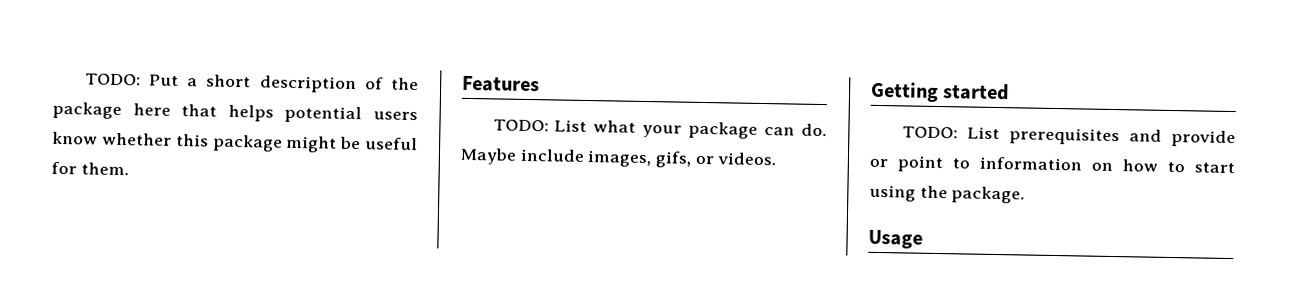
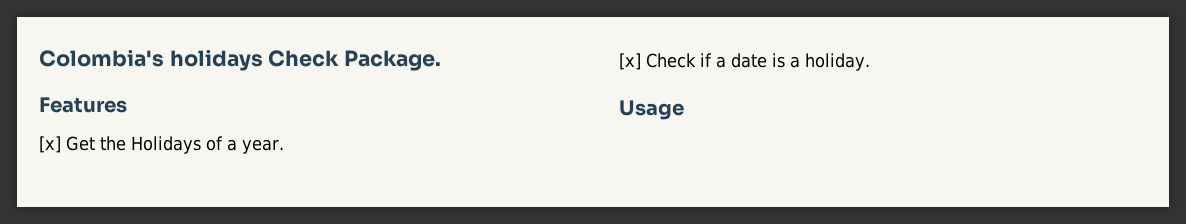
[84,73,419,94] [52,101,418,124] [52,131,418,153] [51,161,129,176] [462,75,540,93] [492,119,827,139] [460,147,777,168] [870,81,1010,102] [901,126,1236,148] [869,155,1235,174] [869,184,1026,204] TODO: Put a short description of the package here that helps potential users know whether this package might be useful for them. // Features // TODO: List what your package can do. Maybe include images, gifs, or videos. // Getting started // TODO: List prerequisites and provide or point to information on how to start using the package. -> [39,49,442,71] [39,97,127,113] [39,136,284,154] [619,53,870,71] Colombia's holidays Check Package. // Features // [x] Get the Holidays of a year. // [x] Check if a date is a holiday.

